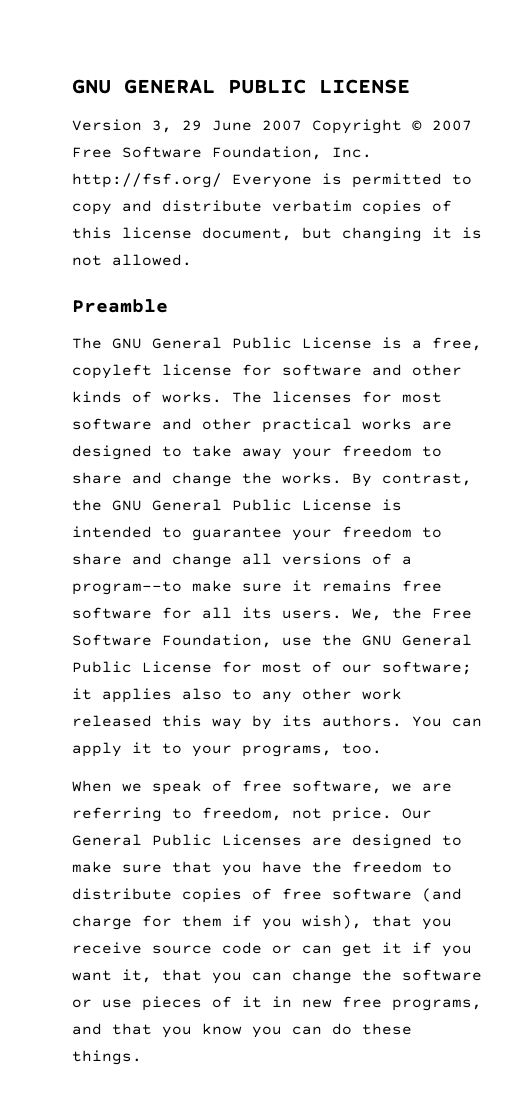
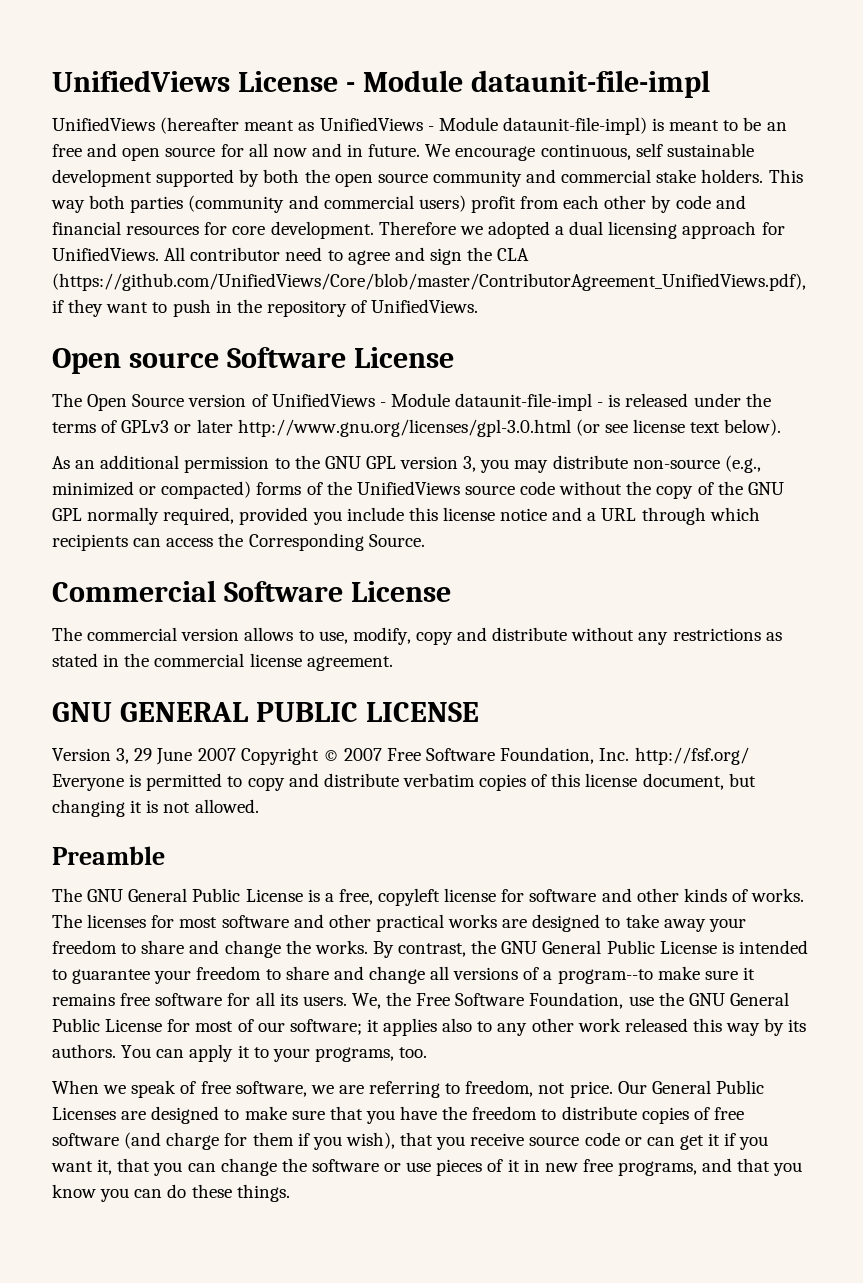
(72, 86) none -> [52,70,710,98] [52,117,787,135] [52,143,754,161] [52,169,803,187] [51,195,746,213] [52,221,785,239] [52,247,530,265] [52,273,806,291] [52,299,479,317] [52,347,454,374] [52,393,771,411] [52,419,782,437] [52,455,761,473] [52,481,784,499] [52,507,760,525] [52,533,425,551] [52,580,451,602] [52,627,782,645] [52,653,393,671] UnifiedViews License - Module dataunit-file-impl // UnifiedViews (hereafter meant as UnifiedViews - Module dataunit-file-impl) is meant to be an free and open source for all now and in future. We encourage continuous, self sustainable development supported by both the open source community and commercial stake holders. This way both parties (community and commercial users) profit from each other by code and financial resources for core development. Therefore we adopted a dual licensing approach for UnifiedViews. All contributor need to agree and sign the CLA (https://github.com/UnifiedViews/Core/blob/master/ContributorAgreement_UnifiedViews.pdf), if they want to push in the repository of UnifiedViews. // Open source Software License // The Open Source version of UnifiedViews - Module dataunit-file-impl - is released under the terms of GPLv3 or later http://www.gnu.org/licenses/gpl-3.0.html (or see license text below). // As an additional permission to the GNU GPL version 3, you may distribute non-source (e.g., minimized or compacted) forms of the UnifiedViews source code without the copy of the GNU GPL normally required, provided you include this license notice and a URL through which recipients can access the Corresponding Source. // Commercial Software License // The commercial version allows to use, modify, copy and distribute without any restrictions as stated in the commercial license agreement. //

